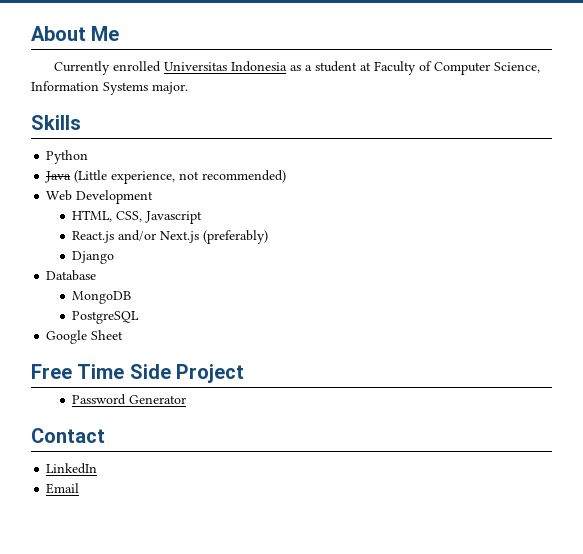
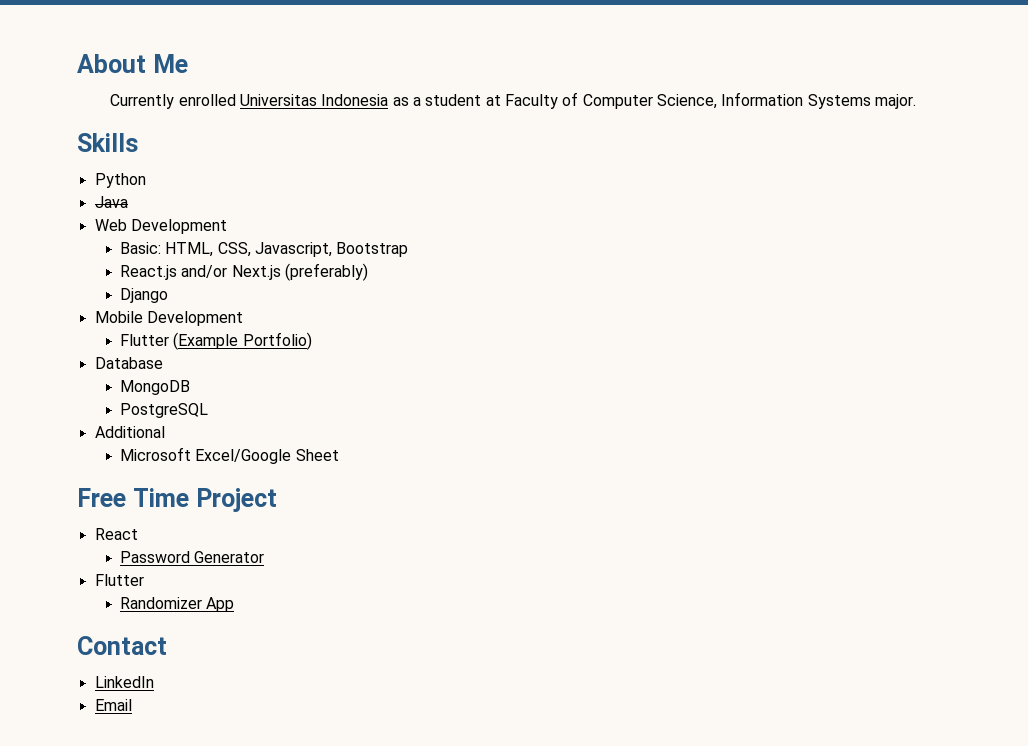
[74,170,287,184] (Little experience, not recommended) -> (128, 202) none
(154, 197) none -> [119,242,161,254] Basic:
[145,211,203,224] Javascript -> [254,242,409,257] Javascript, Bootstrap
(115, 257) none -> [94,311,243,326] [119,332,312,350] // Mobile Development // Flutter (Example Portfolio)
[46,330,88,344] Google -> [94,426,165,438] [119,447,292,464] Additional // Microsoft Excel/Google
[129,364,171,379] Side -> (189, 497) none
(245, 373) none -> [94,528,138,540] // React
(187, 399) none -> [94,574,144,586] [119,597,235,612] // Flutter // Randomizer App

